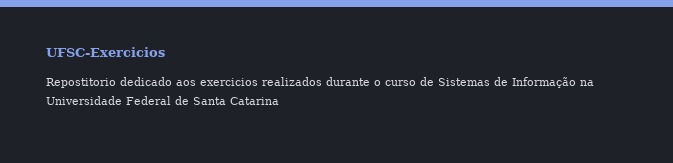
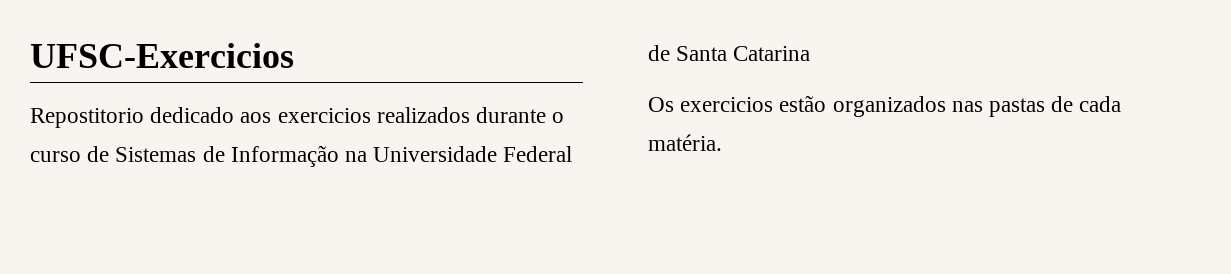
(279, 101) none -> [648,95,1122,117] [648,134,722,151] // Os exercicios estão organizados nas pastas de cada matéria.

